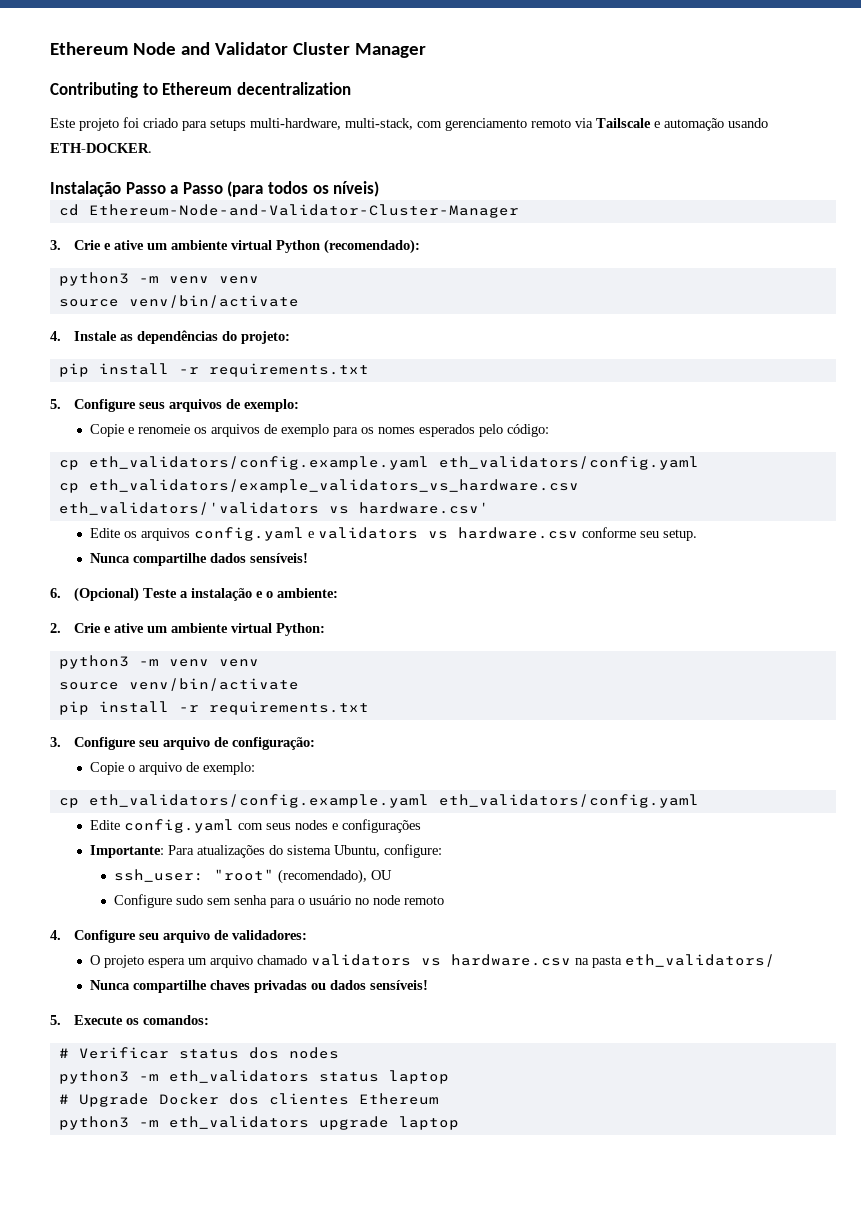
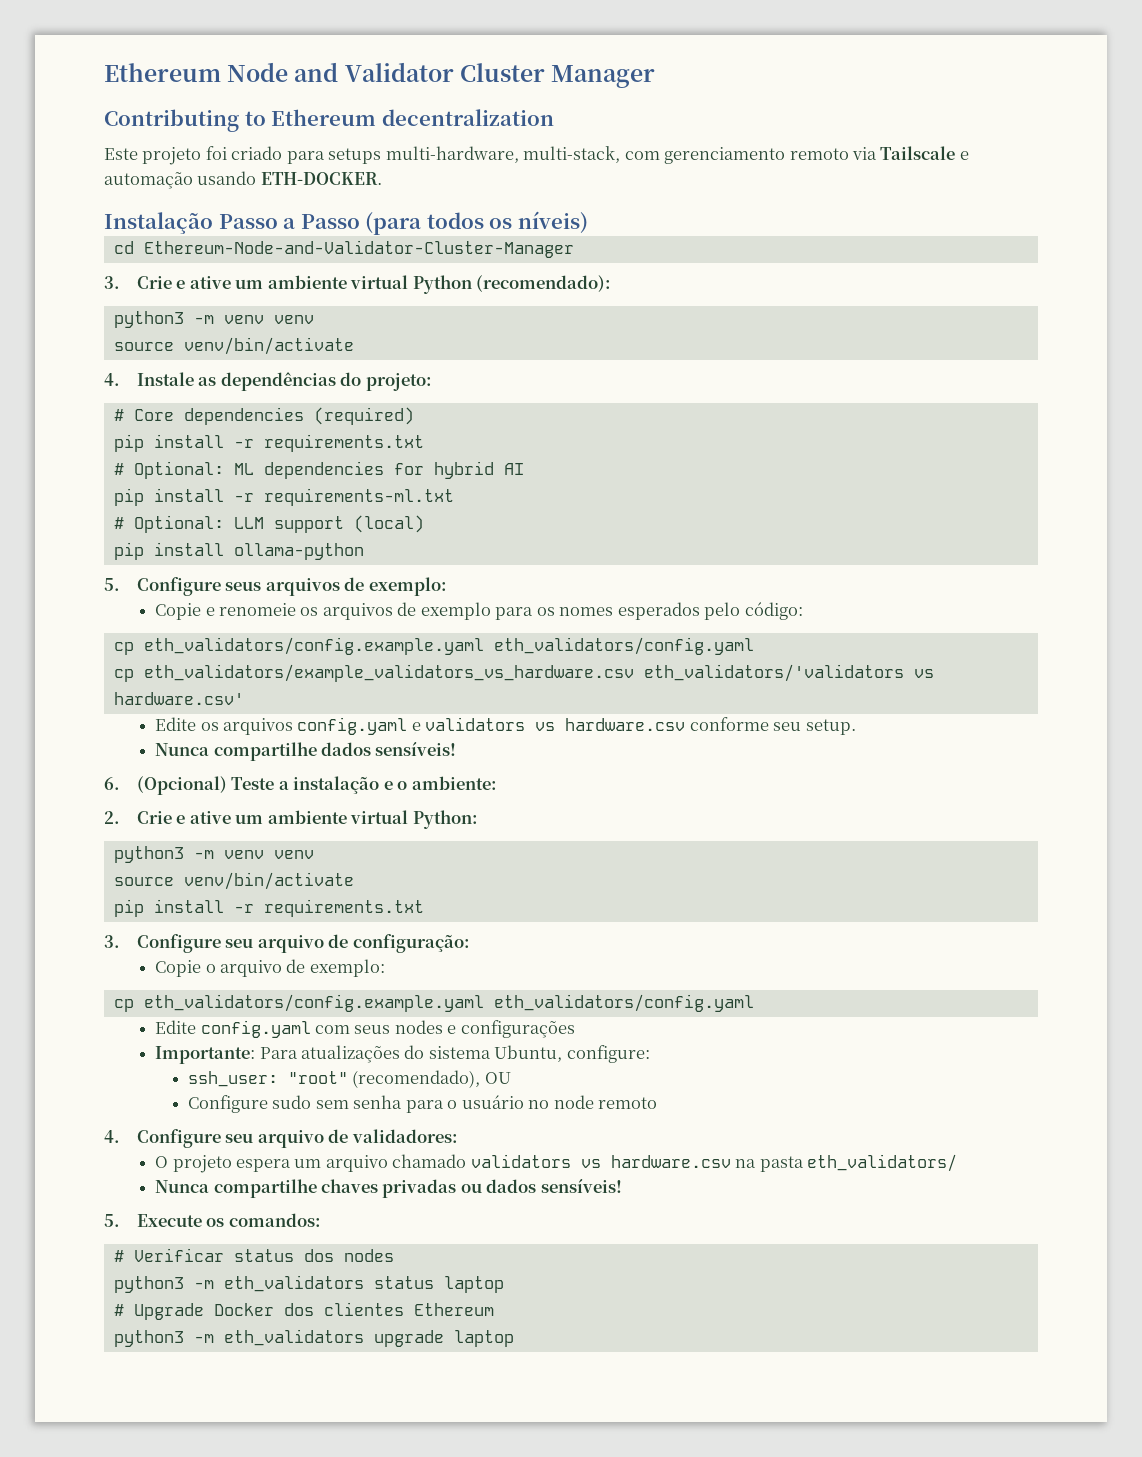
[58,363,369,377] // pip install -r requirements.txt -> [113,407,414,425] [113,434,424,452] [113,461,524,479] [113,488,454,506] [113,515,424,533] [113,542,364,560] // # Core dependencies (required) // pip install -r requirements.txt // # Optional: ML dependencies for hybrid AI // pip install -r requirements-ml.txt // # Optional: LLM support (local) // pip install ollama-python

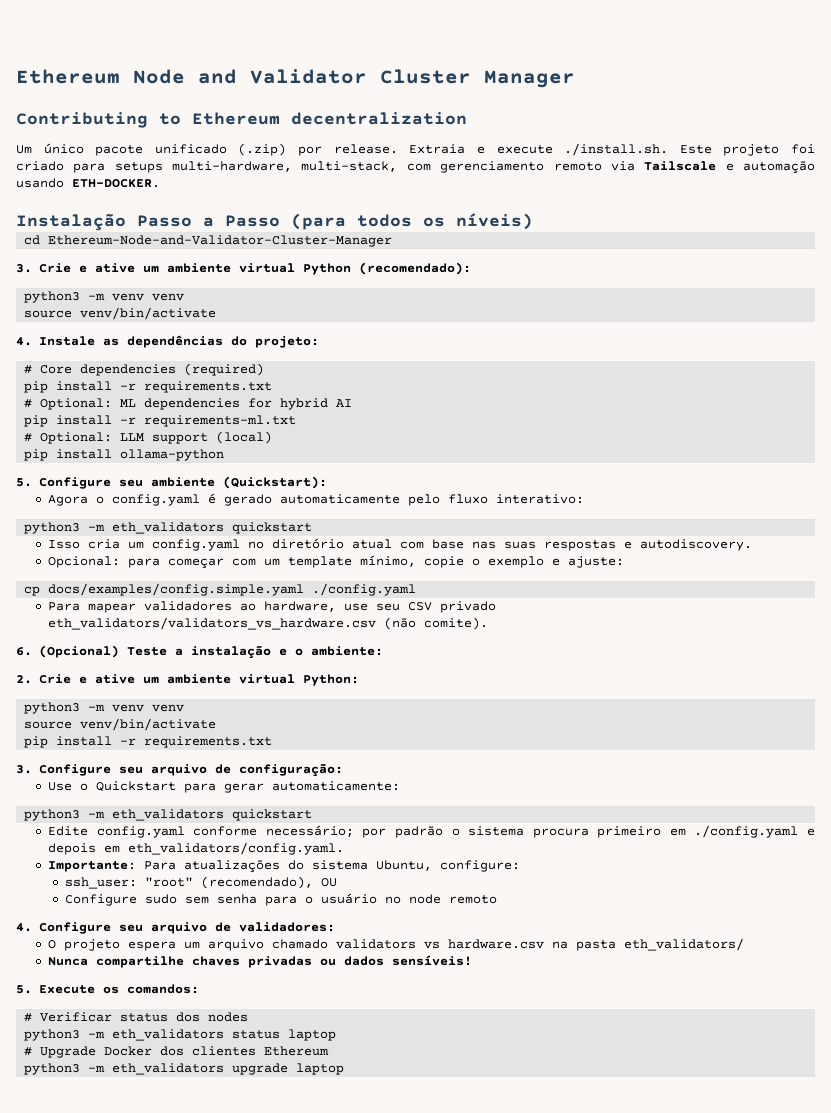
(554, 117) none -> [16,143,669,156] Um único pacote unificado (.zip) por release. Extraia e execute ./install.sh.
[225,577,447,596] [155,602,803,620] [113,637,754,655] [113,664,934,682] [113,692,244,705] [155,717,856,735] [155,741,457,761] seus arquivos de exemplo: // Copie e renomeie os arquivos de exemplo para os nomes esperados pelo código: // cp eth_validators/config.example.yaml eth_validators/config.yaml // cp eth_validators/example_validators_vs_hardware.csv eth_validators/'validators vs hardware.csv' // Edite os arquivos config.yaml e validators vs hardware.csv conforme seu setup. // Nunca compartilhe dados sensíveis! -> [118,476,327,489] [48,493,585,506] [24,522,313,534] [48,538,753,551] [48,555,625,569] [24,583,417,596] [48,601,497,613] [48,617,489,630] seu ambiente (Quickstart): // Agora o config.yaml é gerado automaticamente pelo fluxo interativo: // python3 -m eth_validators quickstart // Isso cria um config.yaml no diretório atual com base nas suas respostas e autodiscovery. // Opcional: para começar com um template mínimo, copie o exemplo e ajuste: // cp docs/examples/config.simple.yaml ./config.yaml // Para mapear validadores ao hardware, use seu CSV privado eth_validators/validators_vs_hardware.csv (não comite).
[155,959,385,977] [113,994,754,1012] [155,1020,575,1038] Copie o arquivo de exemplo: // cp eth_validators/config.example.yaml eth_validators/config.yaml // Edite config.yaml com seus nodes e configurações -> [48,781,401,793] [24,809,313,821] [48,825,815,838] [48,842,345,855] Use o Quickstart para gerar automaticamente: // python3 -m eth_validators quickstart // Edite config.yaml conforme necessário; por padrão o sistema procura primeiro em ./config.yaml e depois em eth_validators/config.yaml.

